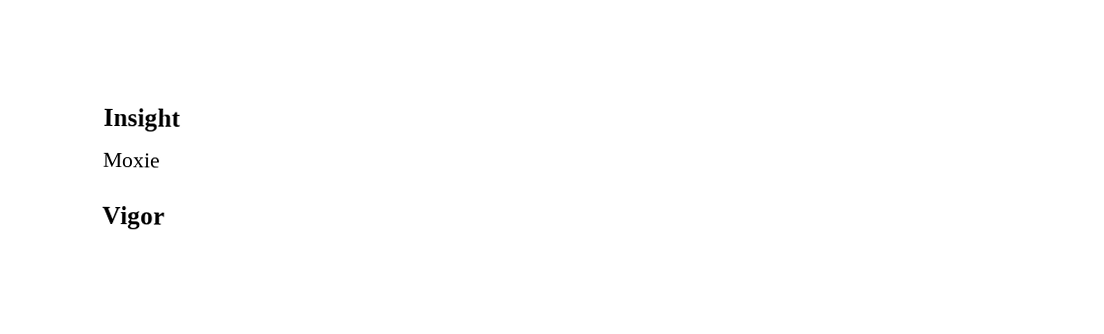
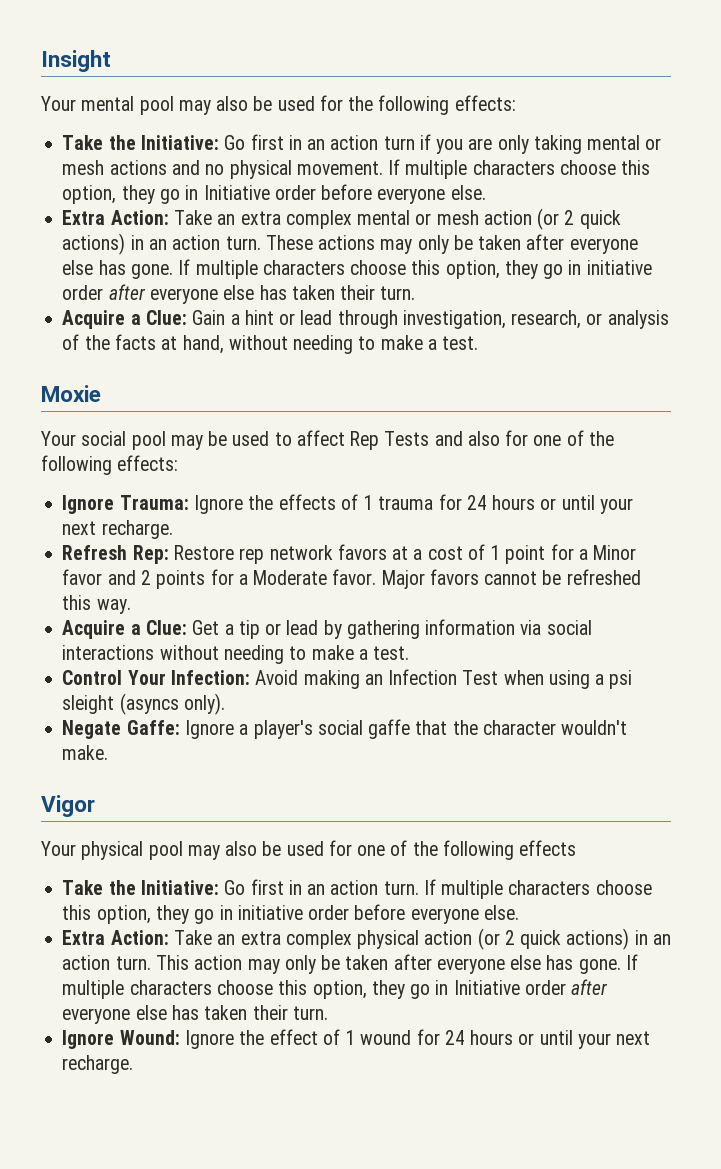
[102,152,161,168] [102,205,165,230] Moxie // Vigor -> [41,95,516,115] [62,134,662,154] [62,159,651,179] [62,184,486,204] [62,208,621,230] [62,233,638,255] [62,259,652,279] [62,284,416,304] [62,310,669,329] [62,334,479,354] [41,385,101,402] [41,430,614,450] [41,455,179,475] [62,494,633,514] [62,520,173,539] [62,544,637,564] [62,569,641,589] [62,595,131,614] [62,619,592,639] [62,645,410,664] [62,669,633,689] [62,693,225,715] [62,719,628,739] [62,745,109,760] [41,795,95,817] [41,840,577,860] [62,879,652,899] [62,904,519,924] [62,928,671,950] [62,954,638,974] [62,979,609,999] [62,1005,328,1024] [62,1029,651,1049] [62,1055,134,1074] Your mental pool may also be used for the following effects: // Take the Initiative: Go first in an action turn if you are only taking mental or mesh actions and no physical movement. If multiple characters choose this option, they go in Initiative order before everyone else. // Extra Action: Take an extra complex mental or mesh action (or 2 quick actions) in an action turn. These actions may only be taken after everyone else has gone. If multiple characters choose this option, they go in initiative order after everyone else has taken their turn. // Acquire a Clue: Gain a hint or lead through investigation, research, or analysis of the facts at hand, without needing to make a test. // Moxie // Your social pool may be used to affect Rep Tests and also for one of the following effects: // Ignore Trauma: Ignore the effects of 1 trauma for 24 hours or until your next recharge. // Refresh Rep: Restore rep network favors at a cost of 1 point for a Minor favor and 2 points for a Moderate favor. Major favors cannot be refreshed this way. // Acquire a Clue: Get a tip or lead by gathering information via social interactions without needing to make a test. // Control Your Infection: Avoid making an Infection Test when using a psi sleight (asyncs only). // Negate Gaffe: Ignore a player's social gaffe that the character wouldn't make. // Vigor // Your physical pool may also be used for one of the following effects // Take the Initiative: Go first in an action turn. If multiple characters choose this option, they go in initiative order before everyone else. // Extra Action: Take an extra complex physical action (or 2 quick actions) in an action turn. This action may only be taken after everyone else has gone. If multiple characters choose this option, they go in Initiative order after everyone else has taken their turn. // Ignore Wound: Ignore the effect of 1 wound for 24 hours or until your next recharge.

